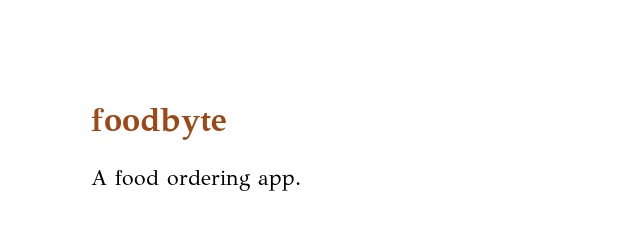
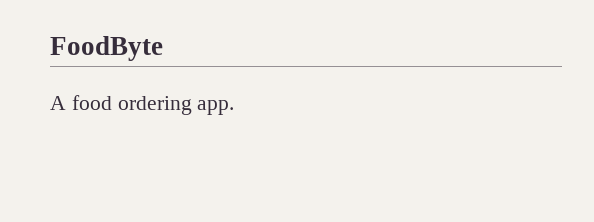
[91,108,227,140] foodbyte -> [50,36,163,61] FoodByte

